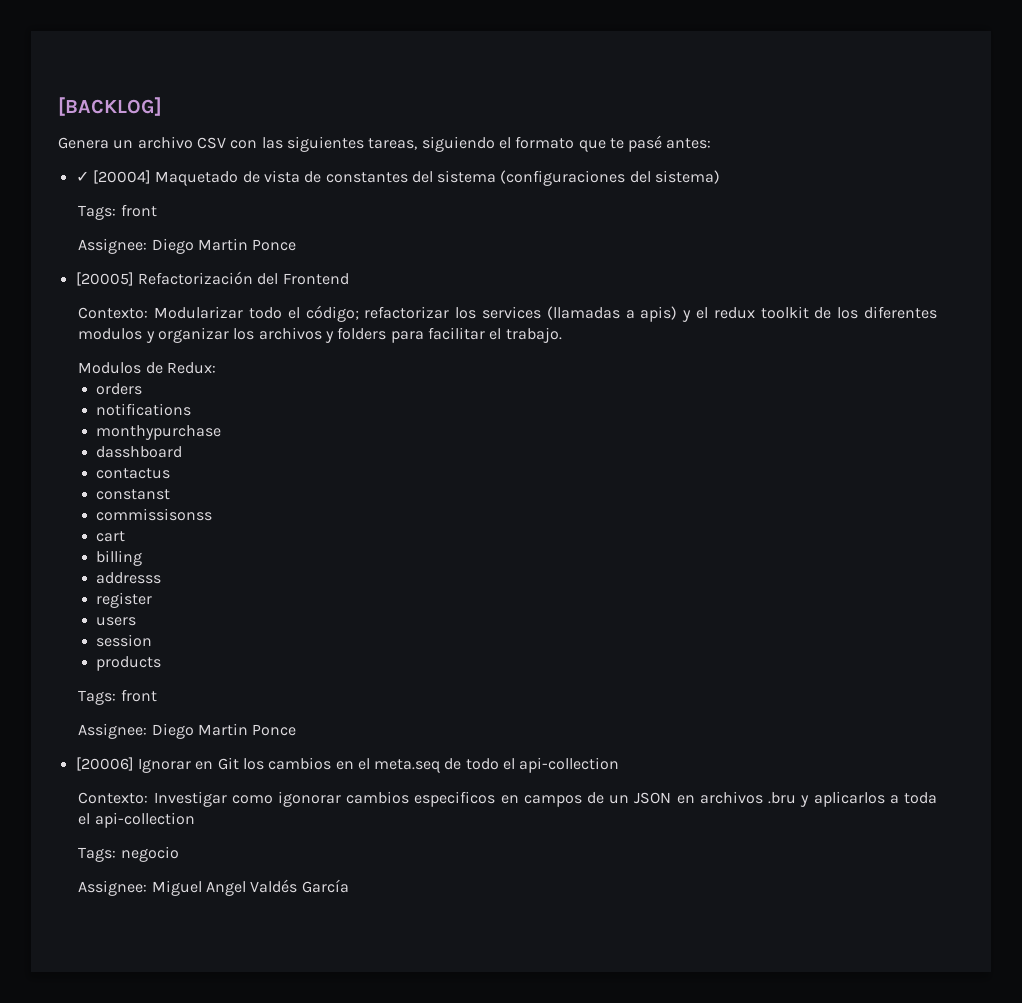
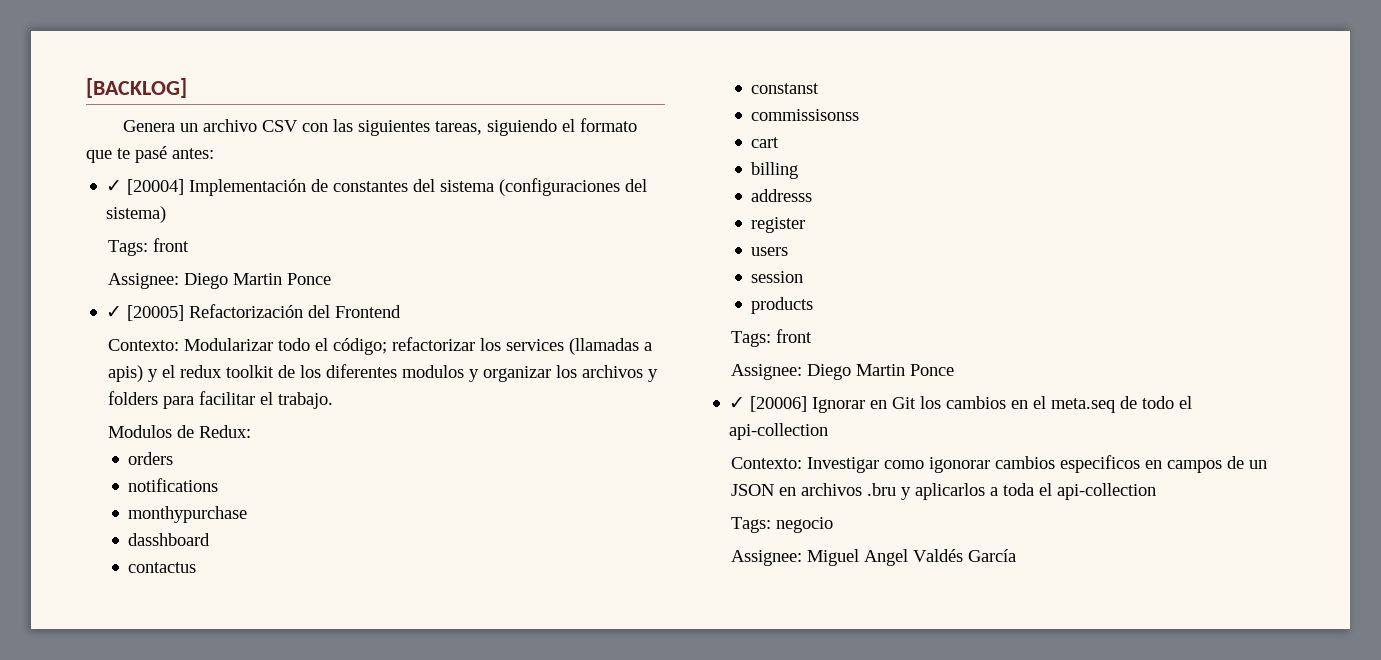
[155,170,300,186] Maquetado de vista -> [189,179,307,196] Implementación
(297, 245) none -> [106,306,123,318] ✓
(297, 730) none -> [729,397,746,409] ✓

